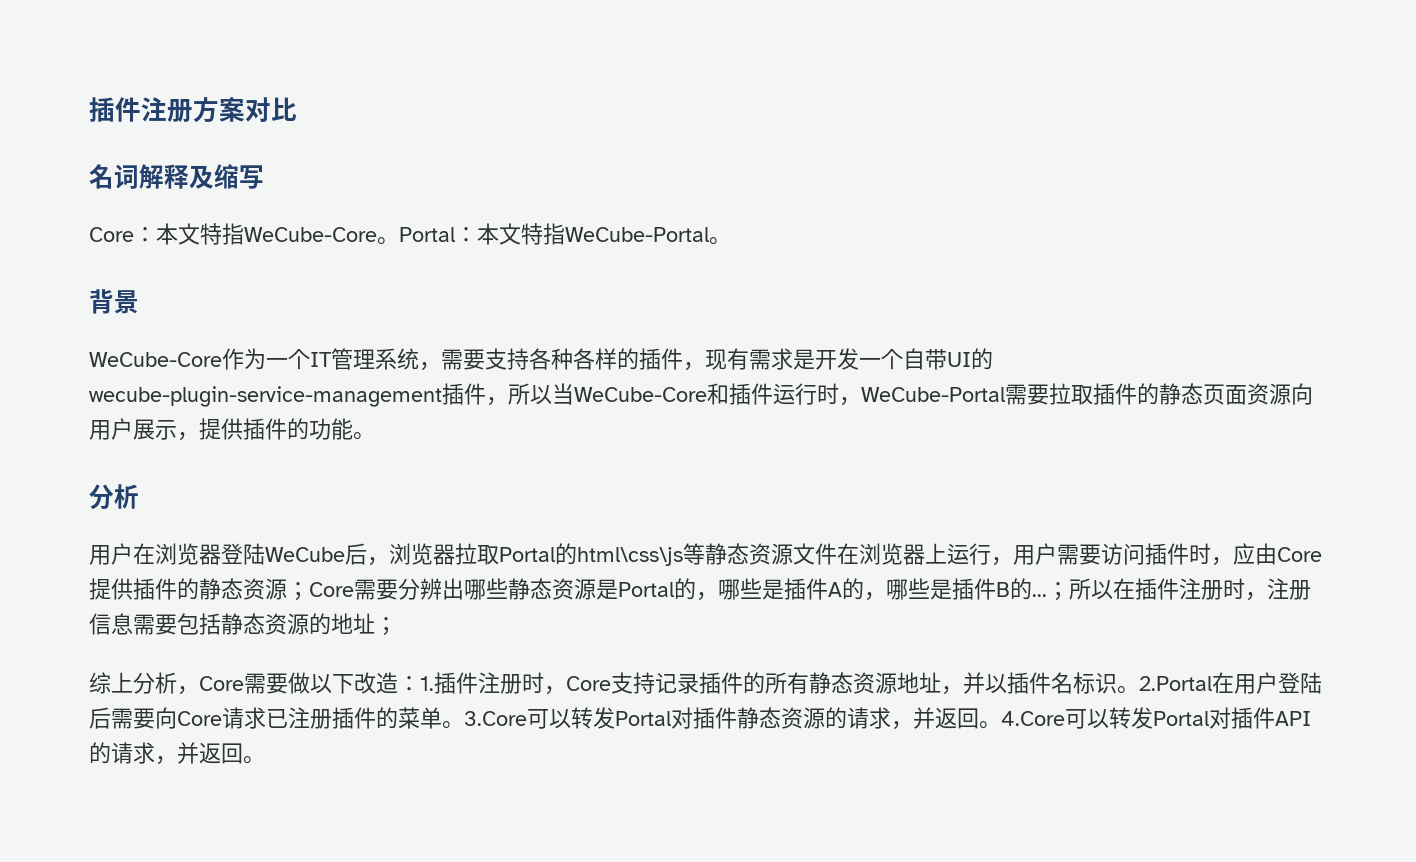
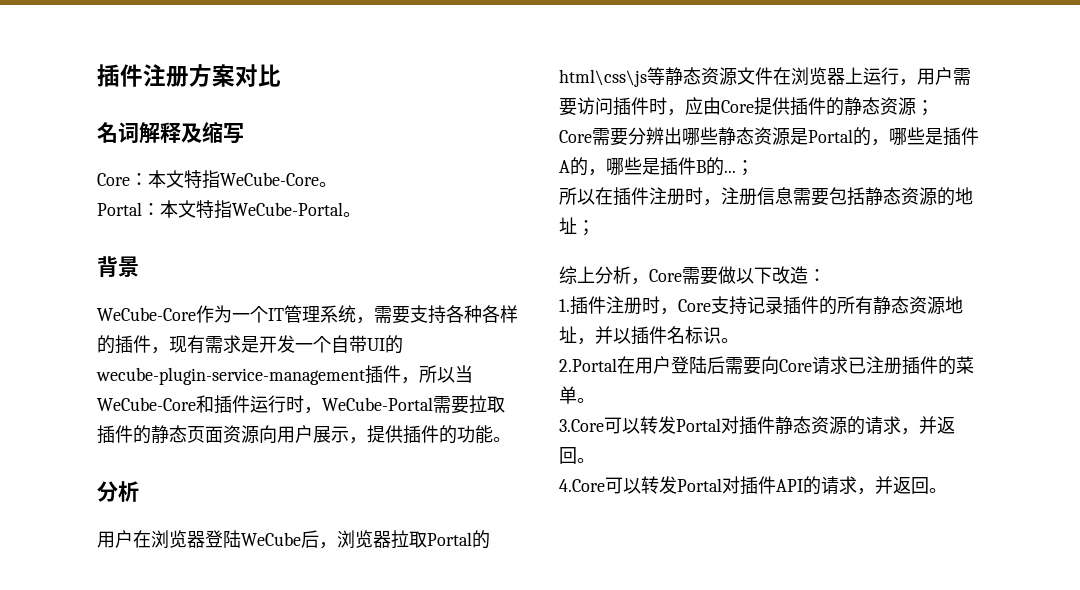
(399, 241) none -> (337, 184) //
(309, 591) none -> (934, 108) //
(1069, 591) none -> (754, 168) //
(420, 683) none -> (826, 275) //
(1139, 690) none -> (739, 340) //
(464, 725) none -> (595, 400) //
(1001, 725) none -> (595, 460) //

